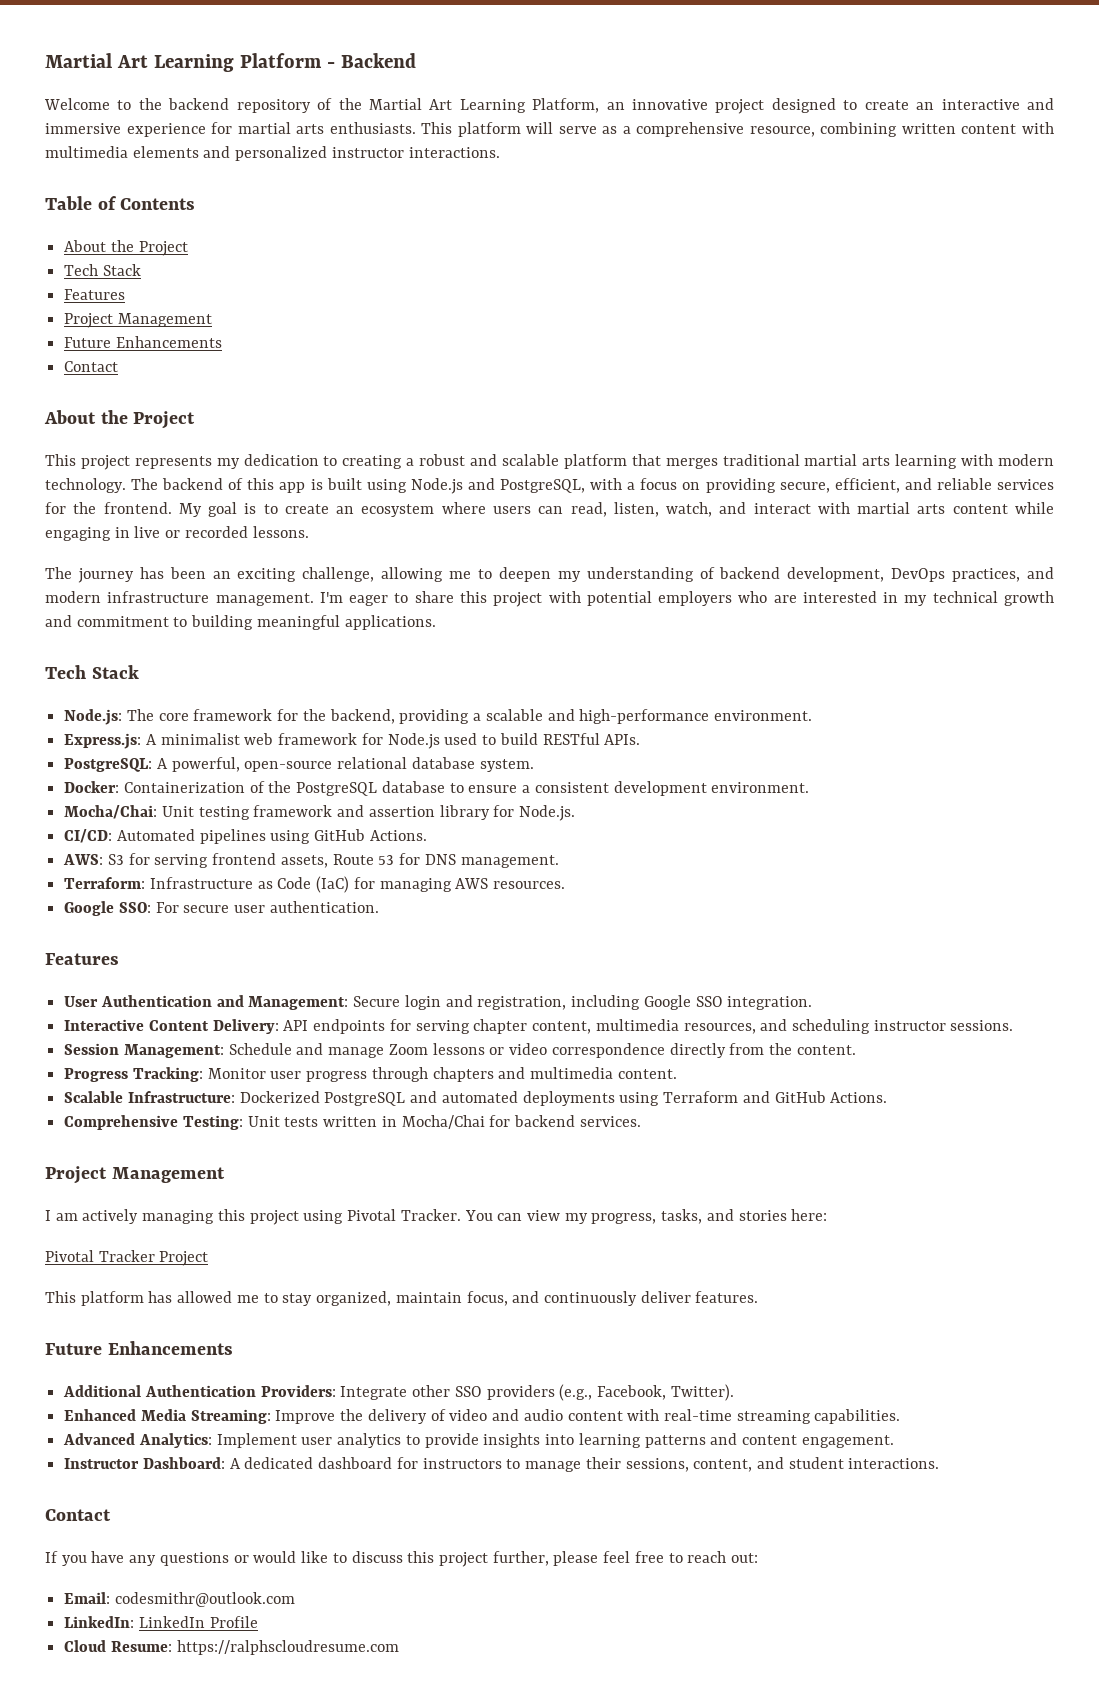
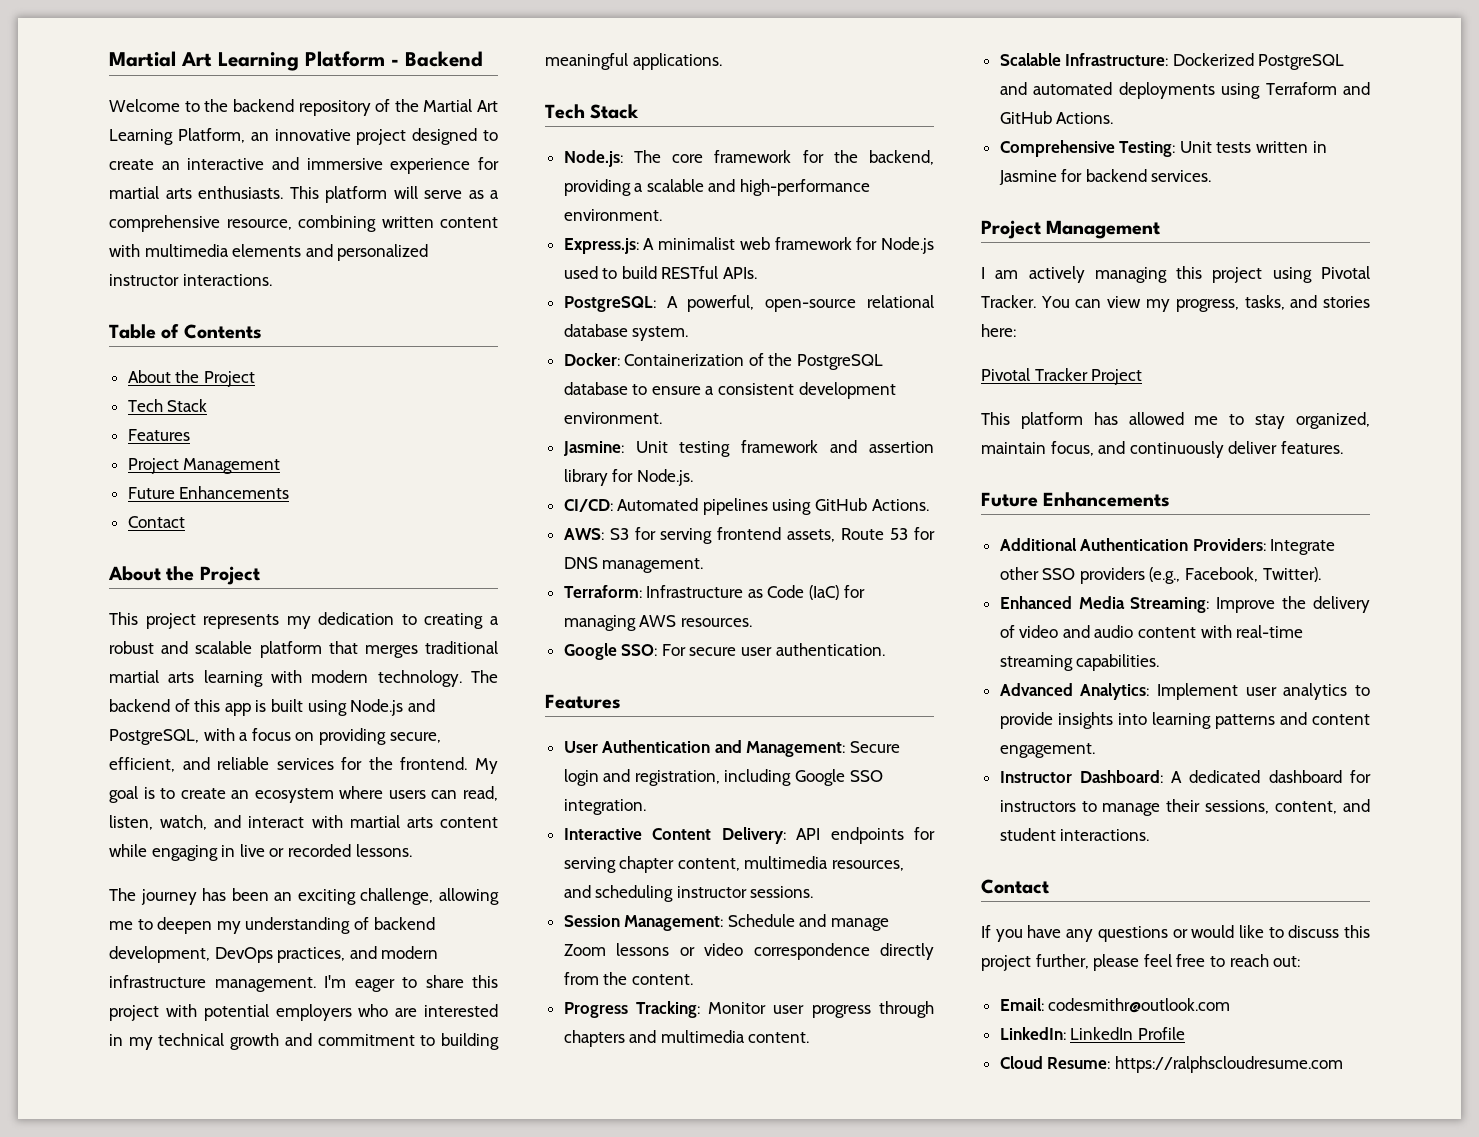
[64,805,158,819] Mocha/Chai: -> [562,441,624,456] Jasmine:
[401,1115,485,1129] Mocha/Chai -> [998,170,1057,185] Jasmine

